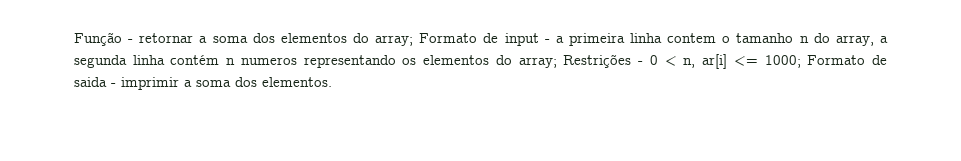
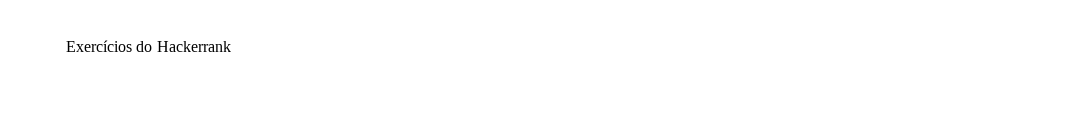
[74,32,888,46] [74,54,887,69] [74,77,332,90] Função - retornar a soma dos elementos do array; Formato de input - a primeira linha contem o tamanho n do array, a segunda linha contém n numeros representando os elementos do array; Restrições - 0 < n, ar[i] <= 1000; Formato de saida - imprimir a soma dos elementos. -> [66,40,231,52] Exercícios do Hackerrank

